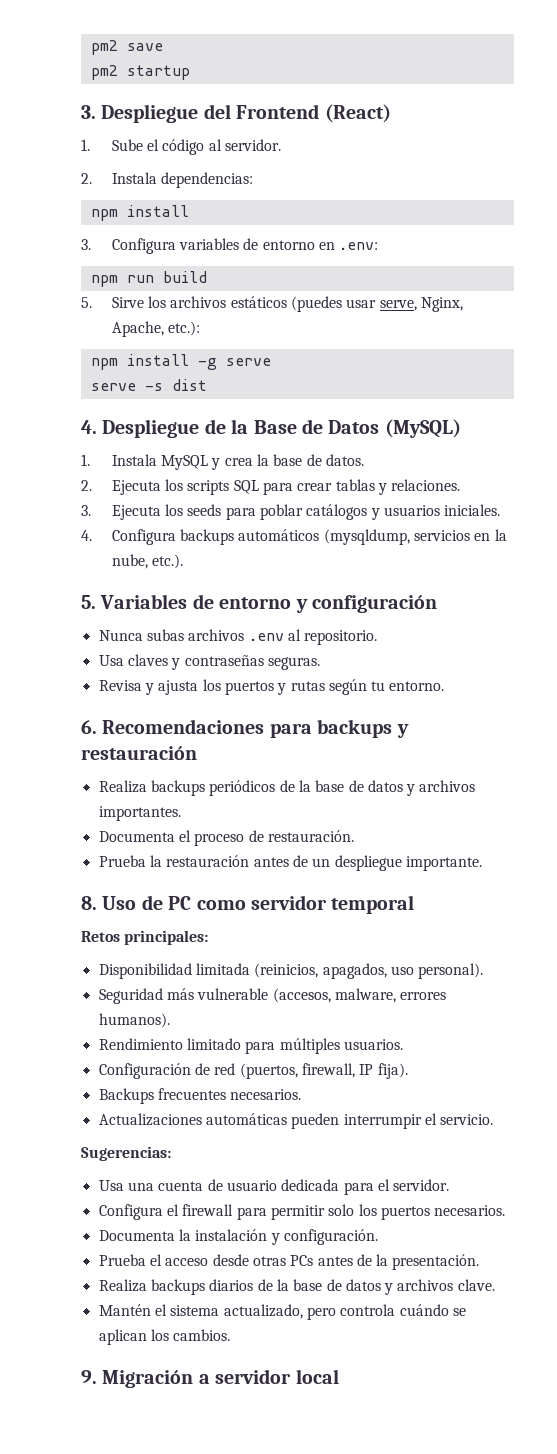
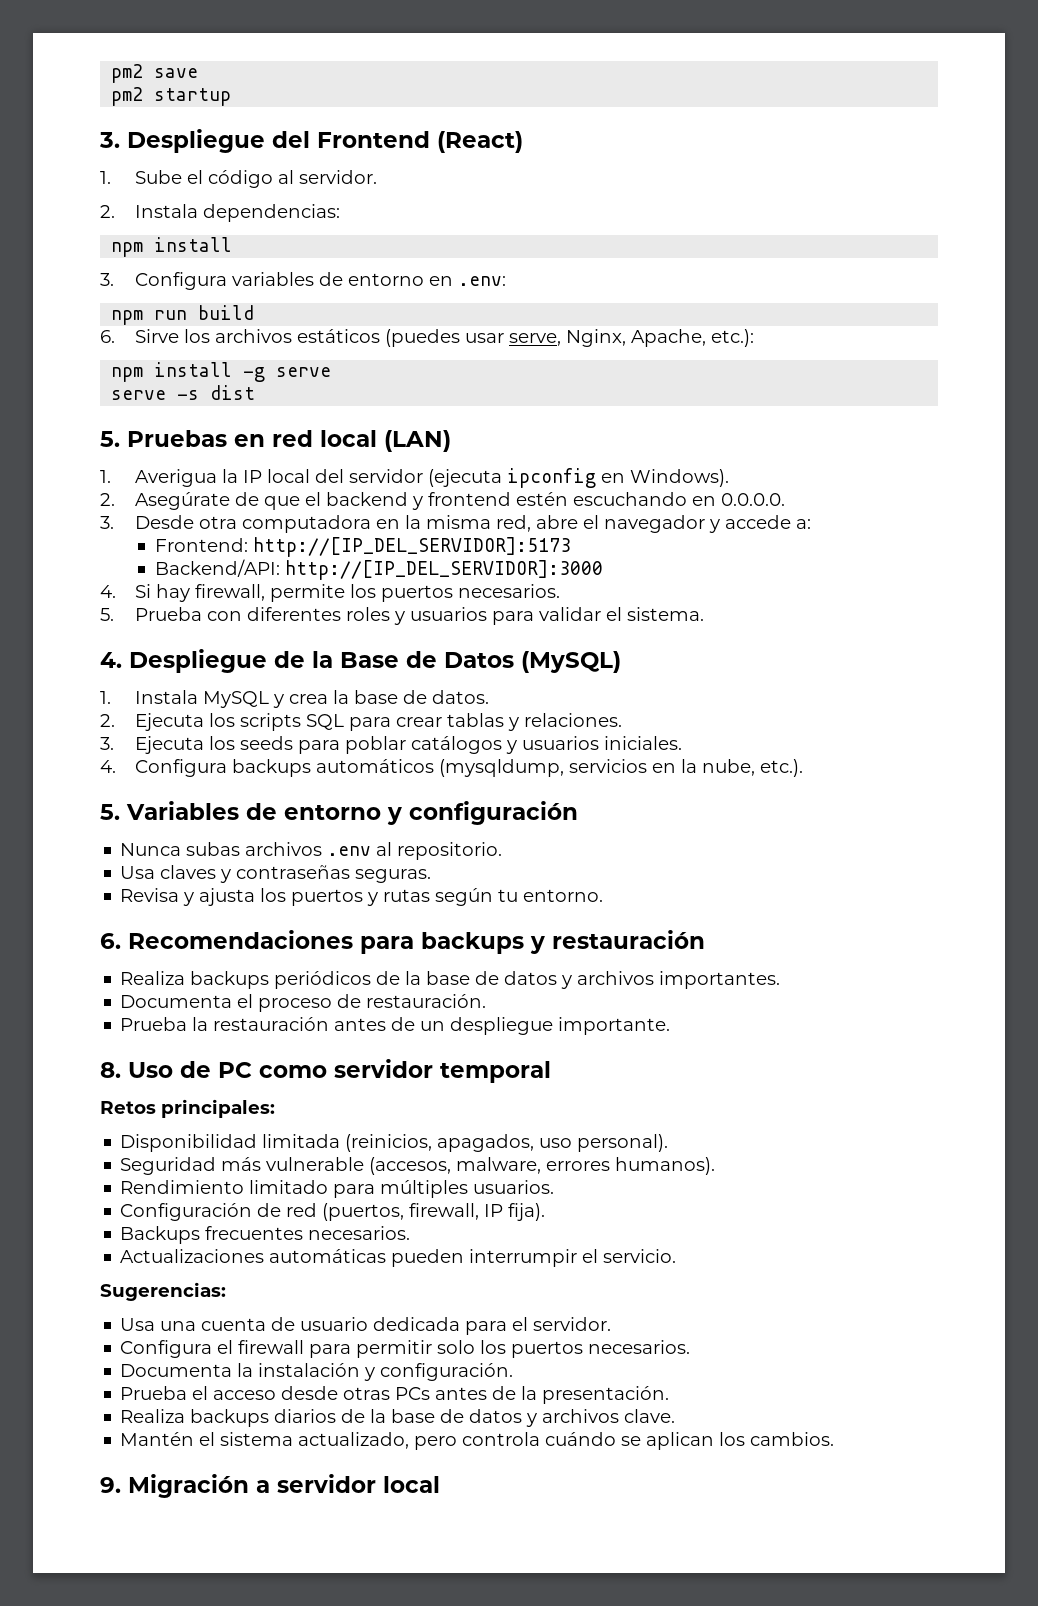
[81,297,92,308] 5. -> [100,330,115,343] 6.
(207, 385) none -> [100,430,451,452] [100,468,729,488] [100,492,785,510] [100,515,811,533] [154,537,571,557] [154,559,603,580] [100,584,560,602] [100,607,704,625] // 5. Pruebas en red local (LAN) // 1. Averigua la IP local del servidor (ejecuta ipconfig en Windows). // 2. Asegúrate de que el backend y frontend estén escuchando en 0.0.0.0. // 3. Desde otra computadora en la misma red, abre el navegador y accede a: // Frontend: http://[IP_DEL_SERVIDOR]:5173 // Backend/API: http://[IP_DEL_SERVIDOR]:3000 // 4. Si hay firewall, permite los puertos necesarios. // 5. Prueba con diferentes roles y usuarios para validar el sistema.

